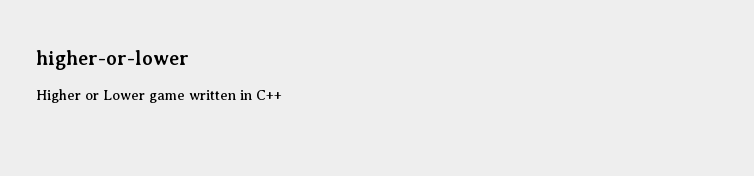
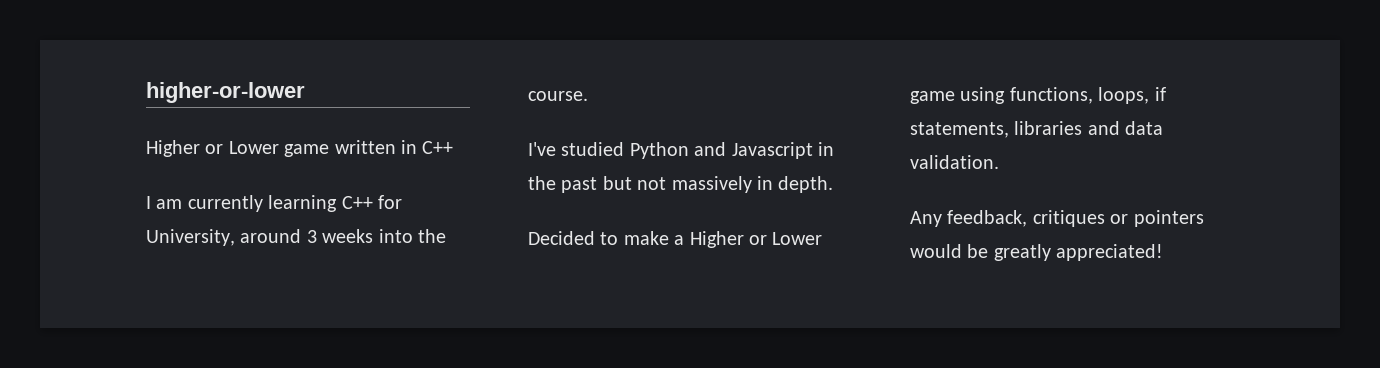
(282, 95) none -> [146,195,402,212] [146,229,446,246] [528,91,588,101] [528,142,834,159] [528,176,834,193] [528,231,823,248] [910,87,1166,104] [910,121,1164,138] [910,155,999,169] [910,210,1204,227] [910,244,1164,261] // I am currently learning C++ for University, around 3 weeks into the course. // I've studied Python and Javascript in the past but not massively in depth. // Decided to make a Higher or Lower game using functions, loops, if statements, libraries and data validation. // Any feedback, critiques or pointers would be greatly appreciated!

